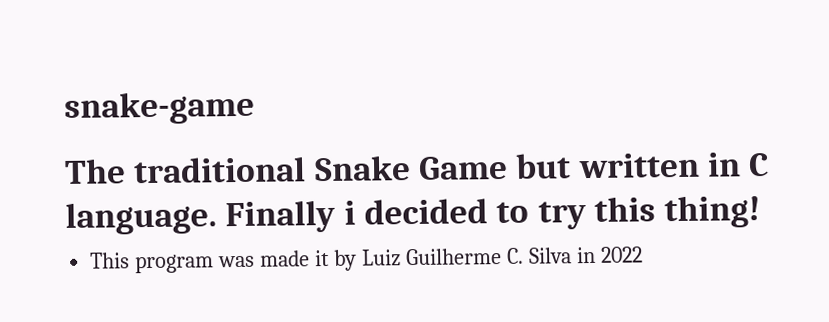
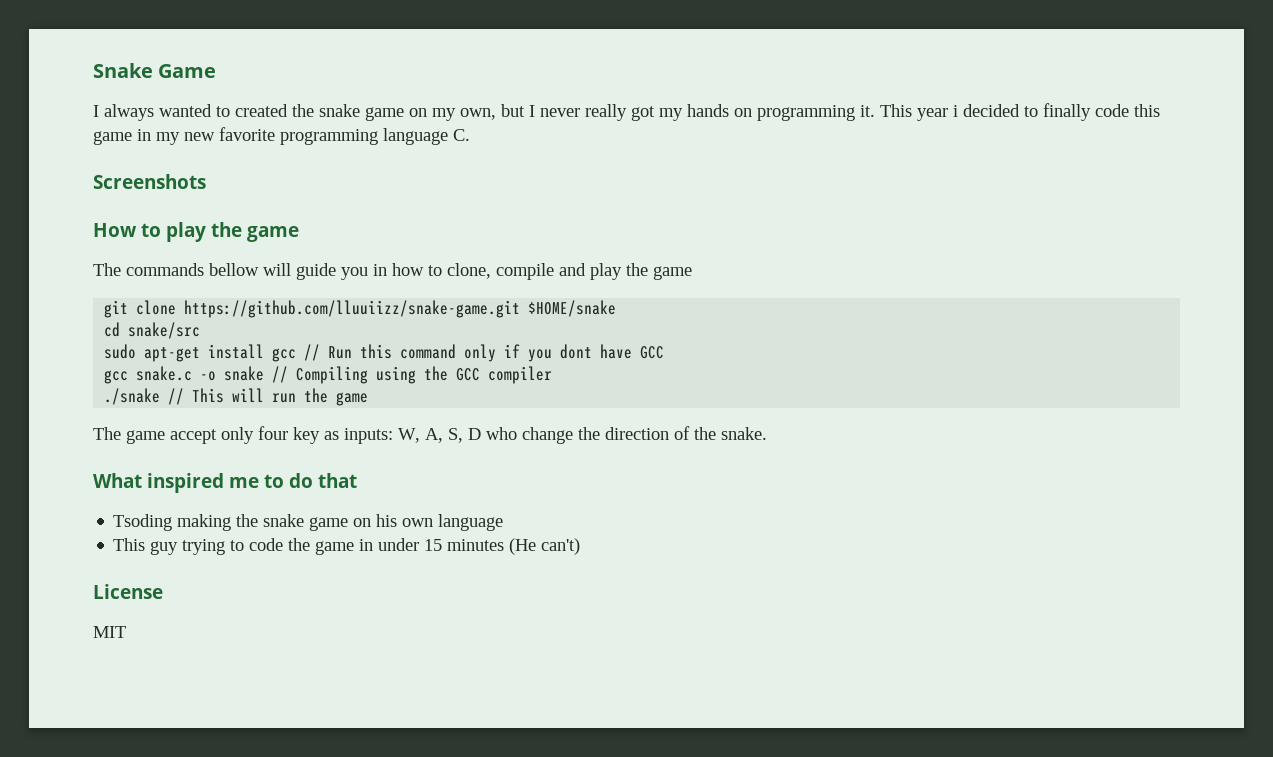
[64,90,255,125] [64,156,307,184] snake-game // The traditional -> (93, 70) none
[515,152,770,179] [65,195,762,235] [90,246,643,274] but written in C language. Finally i decided to try this thing! // This program was made it by Luiz Guilherme C. Silva in 2022 -> [93,103,1160,121] [93,127,470,145] [93,174,206,189] [93,222,299,242] [93,263,692,280] [104,300,617,318] [104,322,201,339] [104,344,665,362] [104,366,553,384] [104,388,369,406] [93,426,767,444] [93,473,357,493] [113,514,504,531] [113,538,581,555] [93,584,163,599] [93,626,126,638] // I always wanted to created the snake game on my own, but I never really got my hands on programming it. This year i decided to finally code this game in my new favorite programming language C. // Screenshots // How to play the game // The commands bellow will guide you in how to clone, compile and play the game // git clone https://github.com/lluuiizz/snake-game.git $HOME/snake // cd snake/src // sudo apt-get install gcc // Run this command only if you dont have GCC // gcc snake.c -o snake // Compiling using the GCC compiler // ./snake // This will run the game // The game accept only four key as inputs: W, A, S, D who change the direction of the snake. // What inspired me to do that // Tsoding making the snake game on his own language // This guy trying to code the game in under 15 minutes (He can't) // License // MIT

